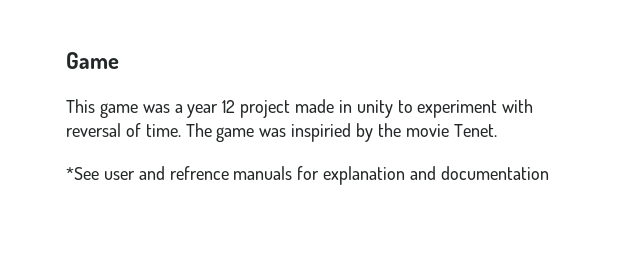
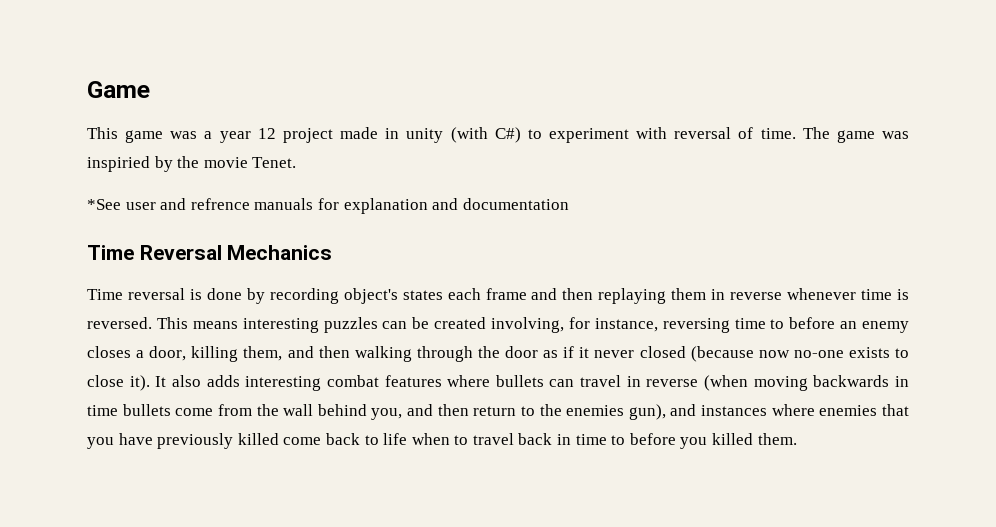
(393, 109) none -> [450,127,521,143] (with C#)
(549, 173) none -> [87,245,333,260] [87,288,910,304] [87,317,909,333] [87,346,910,362] [87,375,909,391] [87,404,910,420] [87,433,797,449] // Time Reversal Mechanics // Time reversal is done by recording object's states each frame and then replaying them in reverse whenever time is reversed. This means interesting puzzles can be created involving, for instance, reversing time to before an enemy closes a door, killing them, and then walking through the door as if it never closed (because now no-one exists to close it). It also adds interesting combat features where bullets can travel in reverse (when moving backwards in time bullets come from the wall behind you, and then return to the enemies gun), and instances where enemies that you have previously killed come back to life when to travel back in time to before you killed them.

